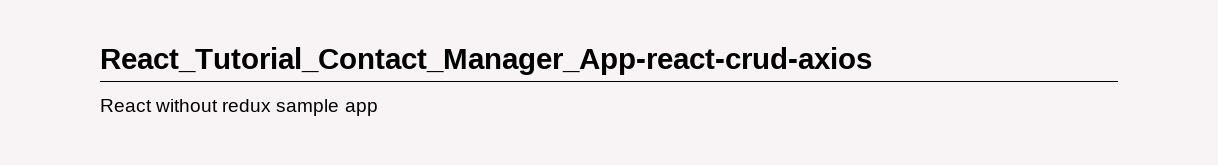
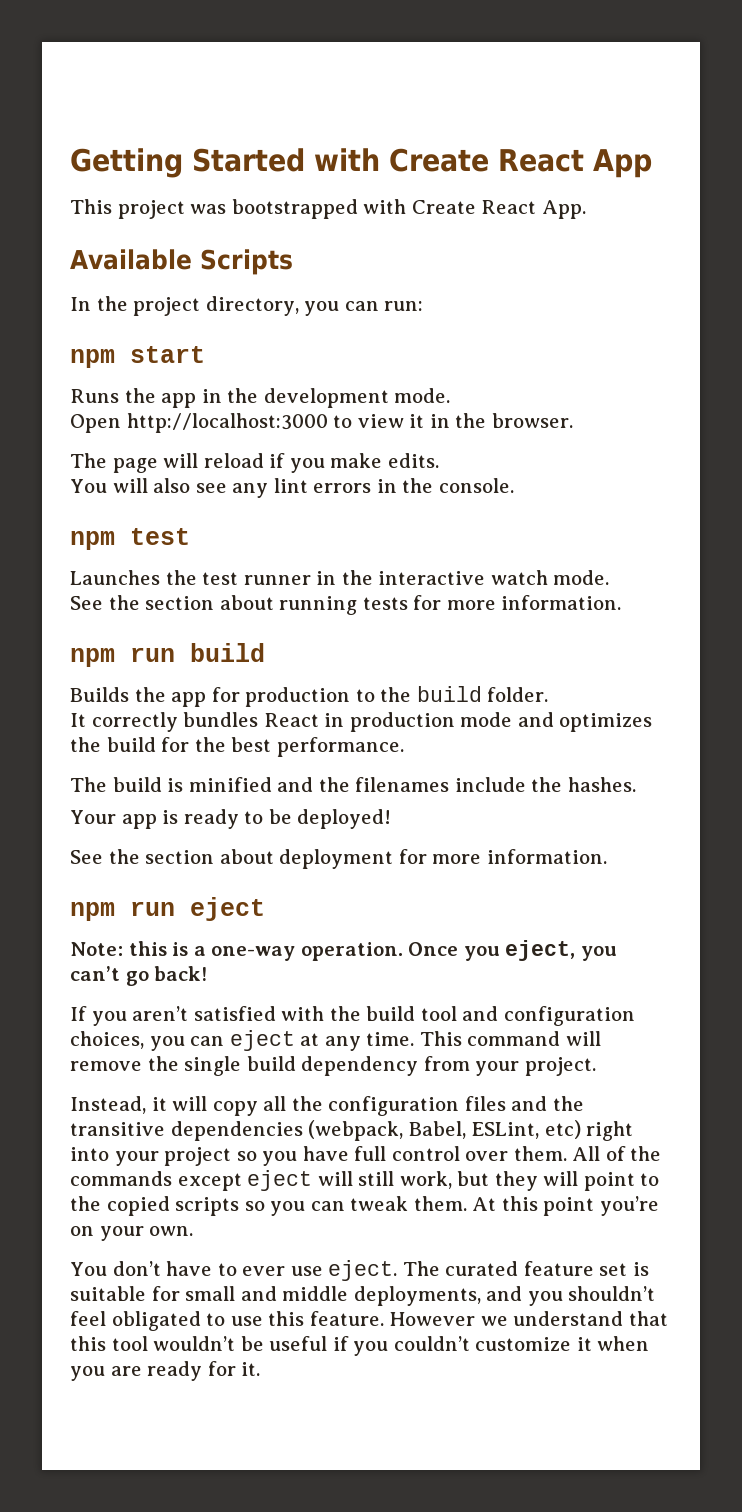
[100,47,872,75] [100,99,378,116] React_Tutorial_Contact_Manager_App-react-crud-axios // React without redux sample app -> [70,148,652,178] [70,199,586,219] [70,249,293,275] [70,296,424,316] [70,346,205,368] [70,388,451,408] [70,413,573,433] [70,453,439,473] [70,478,514,498] [70,528,190,550] [70,570,610,585] [70,595,622,615] [70,643,265,667] [70,686,549,707] [70,712,653,732] [70,737,404,757] [70,777,636,792] [70,809,392,829] [70,849,607,869] [70,897,265,921] [70,940,617,961] [70,966,208,986] [70,1006,635,1026] [70,1030,601,1051] [70,1056,596,1076] [70,1096,584,1116] [70,1120,634,1141] [70,1146,662,1166] [70,1170,660,1191] [70,1196,659,1216] [70,1226,194,1241] [70,1260,649,1281] [70,1286,656,1306] [70,1311,668,1331] [70,1336,650,1356] [70,1361,261,1381] Getting Started with Create React App // This project was bootstrapped with Create React App. // Available Scripts // In the project directory, you can run: // npm start // Runs the app in the development mode. // Open http://localhost:3000 to view it in the browser. // The page will reload if you make edits. // You will also see any lint errors in the console. // npm test // Launches the test runner in the interactive watch mode. // See the section about running tests for more information. // npm run build // Builds the app for production to the build folder. // It correctly bundles React in production mode and optimizes the build for the best performance. // The build is minified and the filenames include the hashes. // Your app is ready to be deployed! // See the section about deployment for more information. // npm run eject // Note: this is a one-way operation. Once you eject, you can’t go back! // If you aren’t satisfied with the build tool and configuration choices, you can eject at any time. This command will remove the single build dependency from your project. // Instead, it will copy all the configuration files and the transitive dependencies (webpack, Babel, ESLint, etc) right into your project so you have full control over them. All of the commands except eject will still work, but they will point to the copied scripts so you can tweak them. At this point you’re on your own. // You don’t have to ever use eject. The curated feature set is suitable for small and middle deployments, and you shouldn’t feel obligated to use this feature. However we understand that this tool wouldn’t be useful if you couldn’t customize it when you are ready for it.

